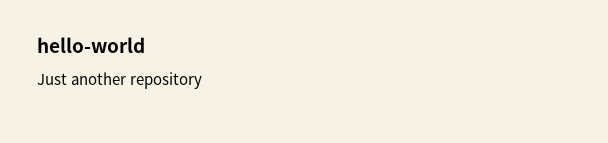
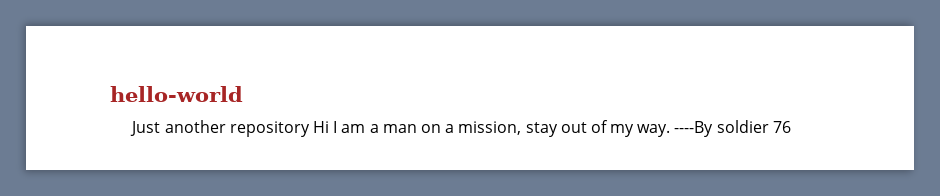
(203, 80) none -> [313,120,791,137] Hi I am a man on a mission, stay out of my way. ----By soldier 76

